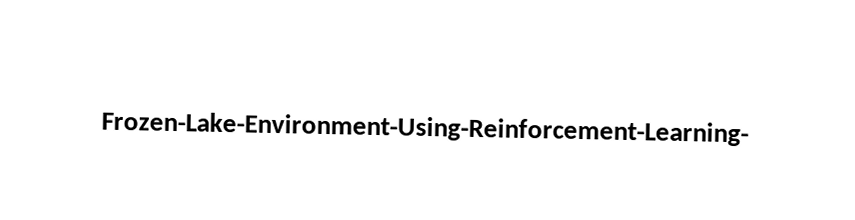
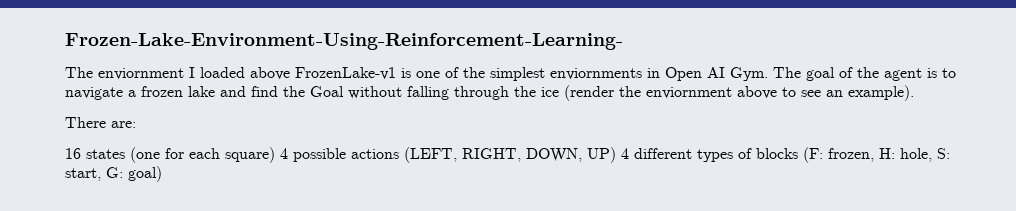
(749, 128) none -> [65,67,956,81] [65,85,914,101] [65,117,136,128] [65,147,950,163] [65,166,162,182] // The enviornment I loaded above FrozenLake-v1 is one of the simplest enviornments in Open AI Gym. The goal of the agent is to navigate a frozen lake and find the Goal without falling through the ice (render the enviornment above to see an example). // There are: // 16 states (one for each square) 4 possible actions (LEFT, RIGHT, DOWN, UP) 4 different types of blocks (F: frozen, H: hole, S: start, G: goal)

